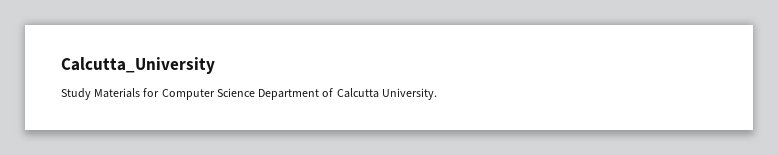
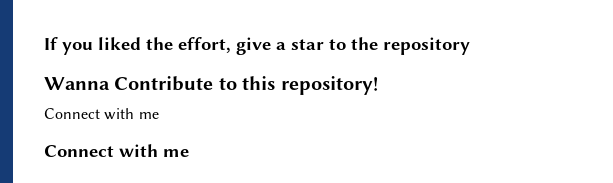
[61,57,215,74] [61,88,437,100] Calcutta_University // Study Materials for Computer Science Department of Calcutta University. -> [44,37,470,55] [44,76,378,95] [44,108,159,120] [44,144,189,157] If you liked the effort, give a star to the repository // Wanna Contribute to this repository! // Connect with me // Connect with me

